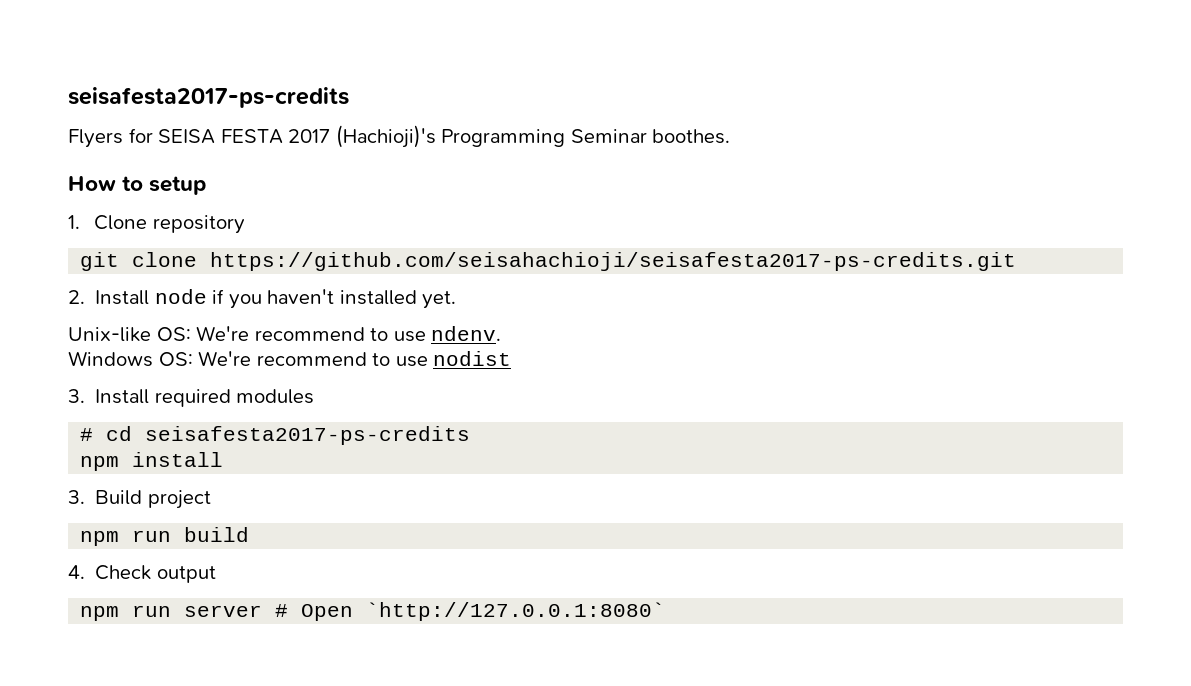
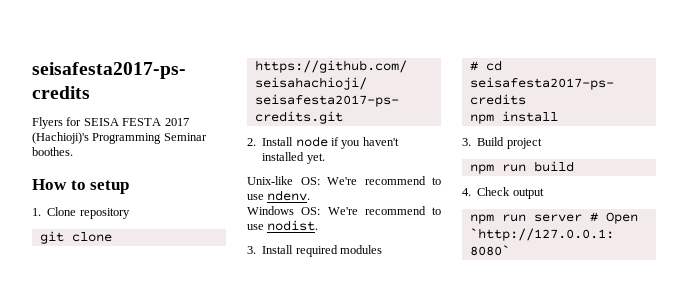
[433,351,512,366] nodist -> [267,220,319,231] nodist.

